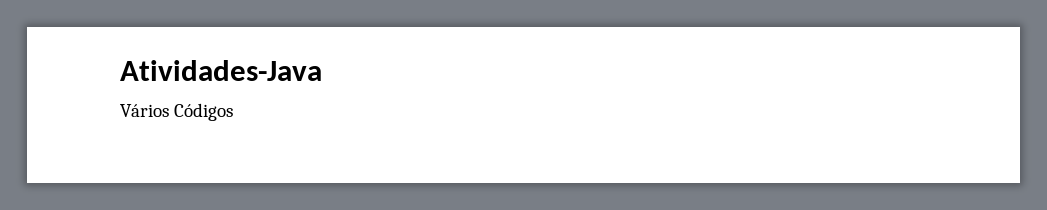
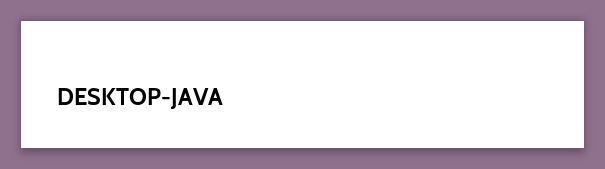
[120,60,322,81] [120,103,234,121] Atividades-Java // Vários Códigos -> [57,88,223,109] DESKTOP-JAVA

